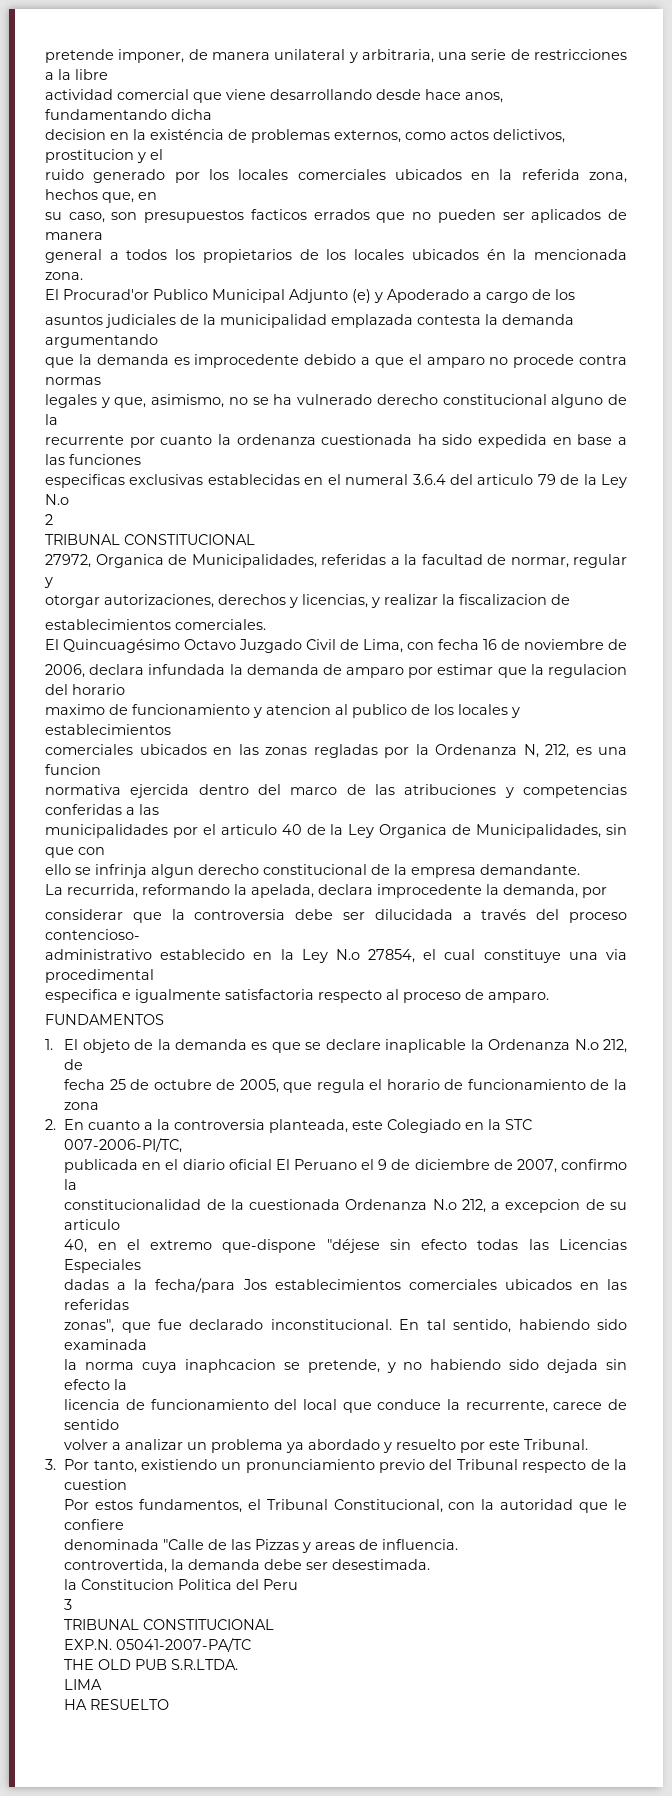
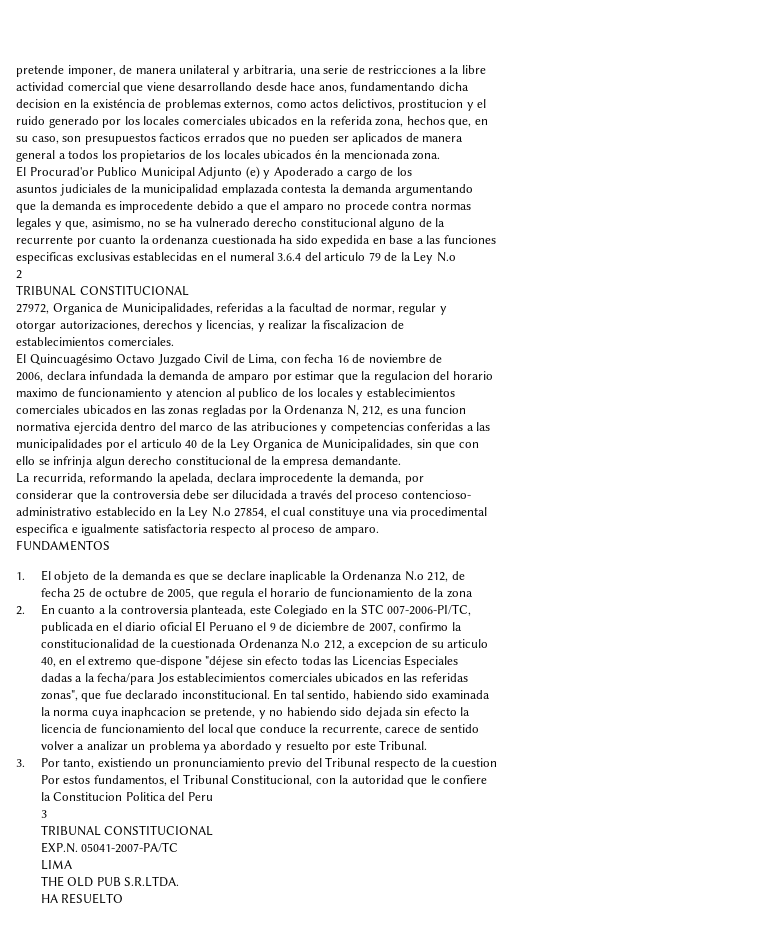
[64,1539,459,1553] [64,1559,431,1573] // denominada "Calle de las Pizzas y areas de influencia. // controvertida, la demanda debe ser desestimada. -> (488, 779) none
(252, 1645) none -> [40,860,72,870] // LIMA
[64,1679,103,1690] // LIMA -> (180, 881) none

